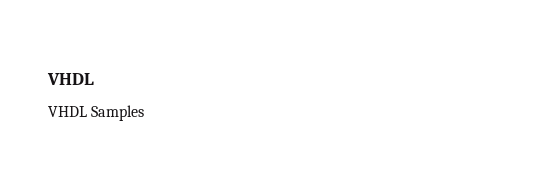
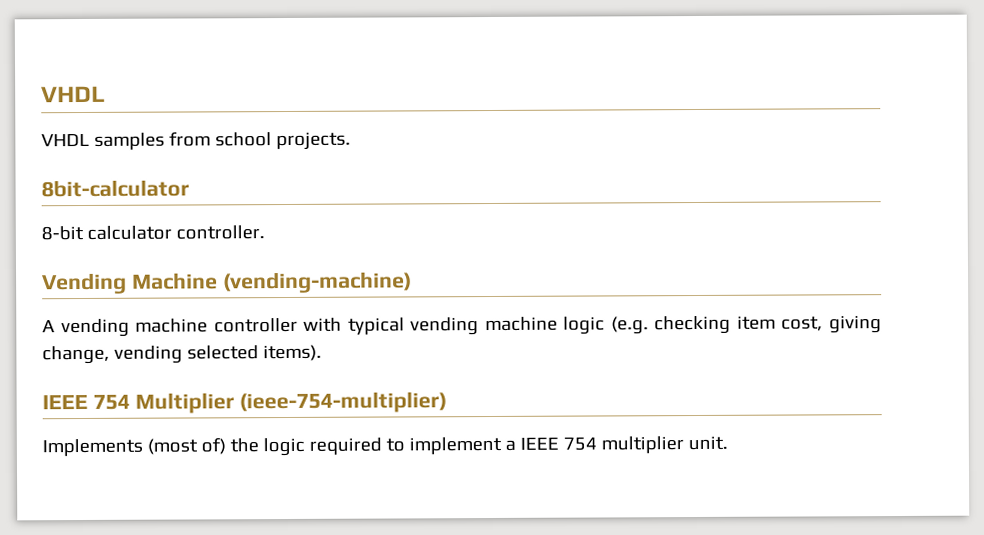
[91,105,145,121] Samples -> [93,131,351,151] [41,179,190,198] [41,225,265,241] [42,271,412,295] [42,315,882,338] [42,344,322,365] [42,391,448,414] [42,435,728,457] samples from school projects. // 8bit-calculator // 8-bit calculator controller. // Vending Machine (vending-machine) // A vending machine controller with typical vending machine logic (e.g. checking item cost, giving change, vending selected items). // IEEE 754 Multiplier (ieee-754-multiplier) // Implements (most of) the logic required to implement a IEEE 754 multiplier unit.

